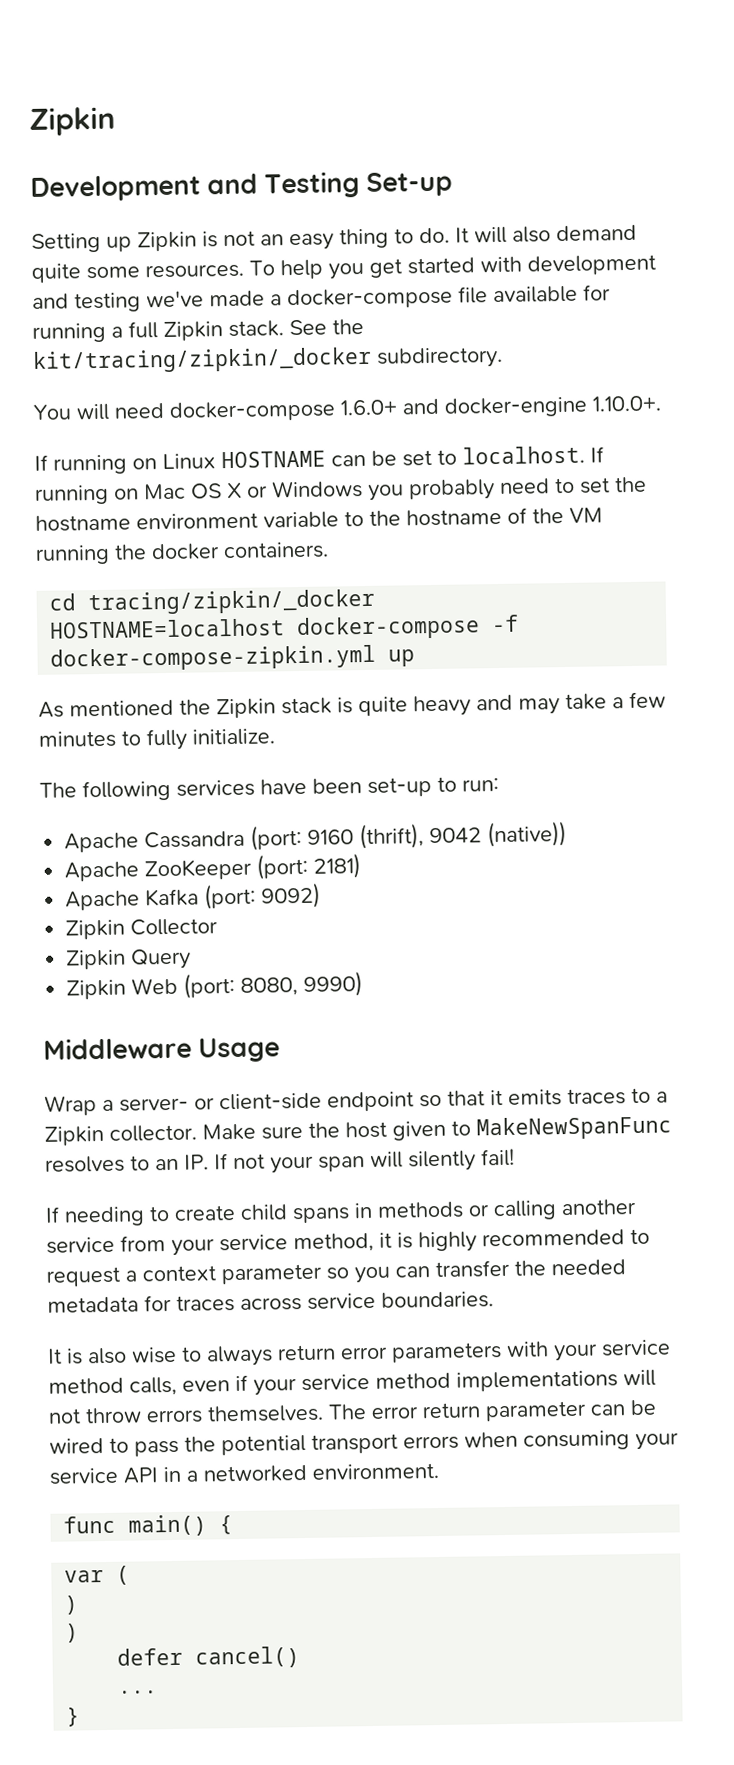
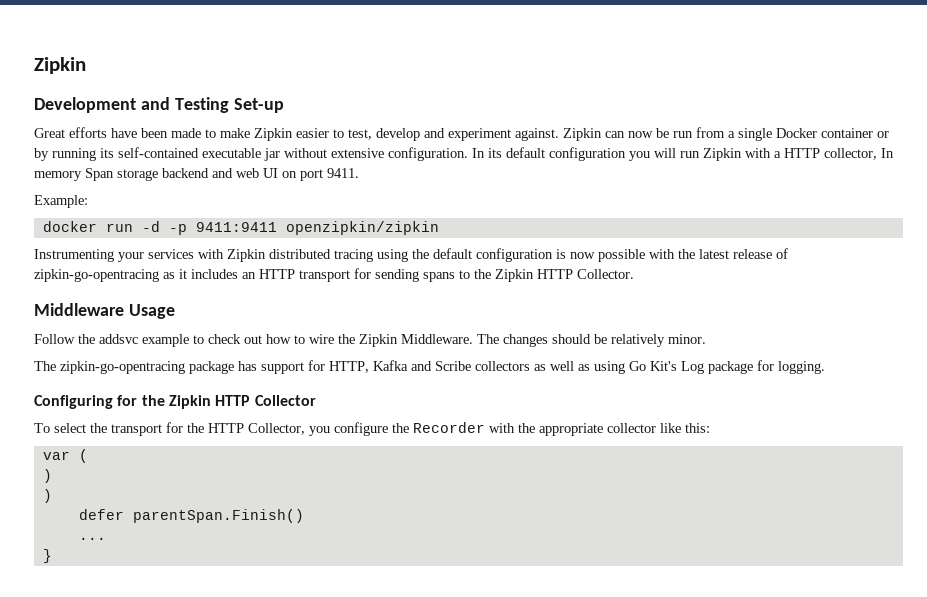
[31,224,637,253] [31,254,656,283] [32,284,611,313] [32,318,364,343] [32,346,503,374] [33,395,661,422] [34,445,604,475] [35,476,647,505] [35,507,603,532] [35,541,329,565] [49,588,376,616] [50,614,520,641] [50,644,416,672] [38,691,666,719] [38,728,275,751] [39,776,499,802] [64,820,568,853] [64,853,362,882] [65,882,322,911] [65,918,219,940] [65,948,192,970] [66,971,364,1000] [43,1036,281,1063] [44,1087,668,1116] [44,1115,672,1146] [45,1148,515,1174] [45,1199,637,1227] [46,1228,650,1256] [46,1259,626,1287] [47,1291,494,1313] [47,1339,671,1367] [48,1369,656,1396] [48,1399,657,1424] [49,1430,679,1457] [49,1462,439,1485] [63,1514,234,1537] Setting up Zipkin is not an easy thing to do. It will also demand quite some resources. To help you get started with development and testing we've made a docker-compose file available for running a full Zipkin stack. See the kit/tracing/zipkin/_docker subdirectory. // You will need docker-compose 1.6.0+ and docker-engine 1.10.0+. // If running on Linux HOSTNAME can be set to localhost. If running on Mac OS X or Windows you probably need to set the hostname environment variable to the hostname of the VM running the docker containers. // cd tracing/zipkin/_docker // HOSTNAME=localhost docker-compose -f docker-compose-zipkin.yml up // As mentioned the Zipkin stack is quite heavy and may take a few minutes to fully initialize. // The following services have been set-up to run: // Apache Cassandra (port: 9160 (thrift), 9042 (native)) // Apache ZooKeeper (port: 2181) // Apache Kafka (port: 9092) // Zipkin Collector // Zipkin Query // Zipkin Web (port: 8080, 9990) // Middleware Usage // Wrap a server- or client-side endpoint so that it emits traces to a Zipkin collector. Make sure the host given to MakeNewSpanFunc resolves to an IP. If not your span will silently fail! // If needing to create child spans in methods or calling another service from your service method, it is highly recommended to request a context parameter so you can transfer the needed metadata for traces across service boundaries. // It is also wise to always return error parameters with your service method calls, even if your service method implementations will not throw errors themselves. The error return parameter can be wired to pass the potential transport errors when consuming your service API in a networked environment. // func main() { -> [34,127,889,141] [34,147,894,161] [34,168,359,181] [34,195,88,208] [42,221,439,235] [34,248,788,262] [34,268,634,282] [34,303,175,319] [34,334,706,347] [34,360,825,374] [34,395,316,409] [34,422,710,436] Great efforts have been made to make Zipkin easier to test, develop and experiment against. Zipkin can now be run from a single Docker container or by running its self-contained executable jar without extensive configuration. In its default configuration you will run Zipkin with a HTTP collector, In memory Span storage backend and web UI on port 9411. // Example: // docker run -d -p 9411:9411 openzipkin/zipkin // Instrumenting your services with Zipkin distributed tracing using the default configuration is now possible with the latest release of zipkin-go-opentracing as it includes an HTTP transport for sending spans to the Zipkin HTTP Collector. // Middleware Usage // Follow the addsvc example to check out how to wire the Zipkin Middleware. The changes should be relatively minor. // The zipkin-go-opentracing package has support for HTTP, Kafka and Scribe collectors as well as using Go Kit's Log package for logging. // Configuring for the Zipkin HTTP Collector // To select the transport for the HTTP Collector, you configure the Recorder with the appropriate collector like this:
[195,1646,301,1669] cancel() -> [132,509,304,523] parentSpan.Finish()

